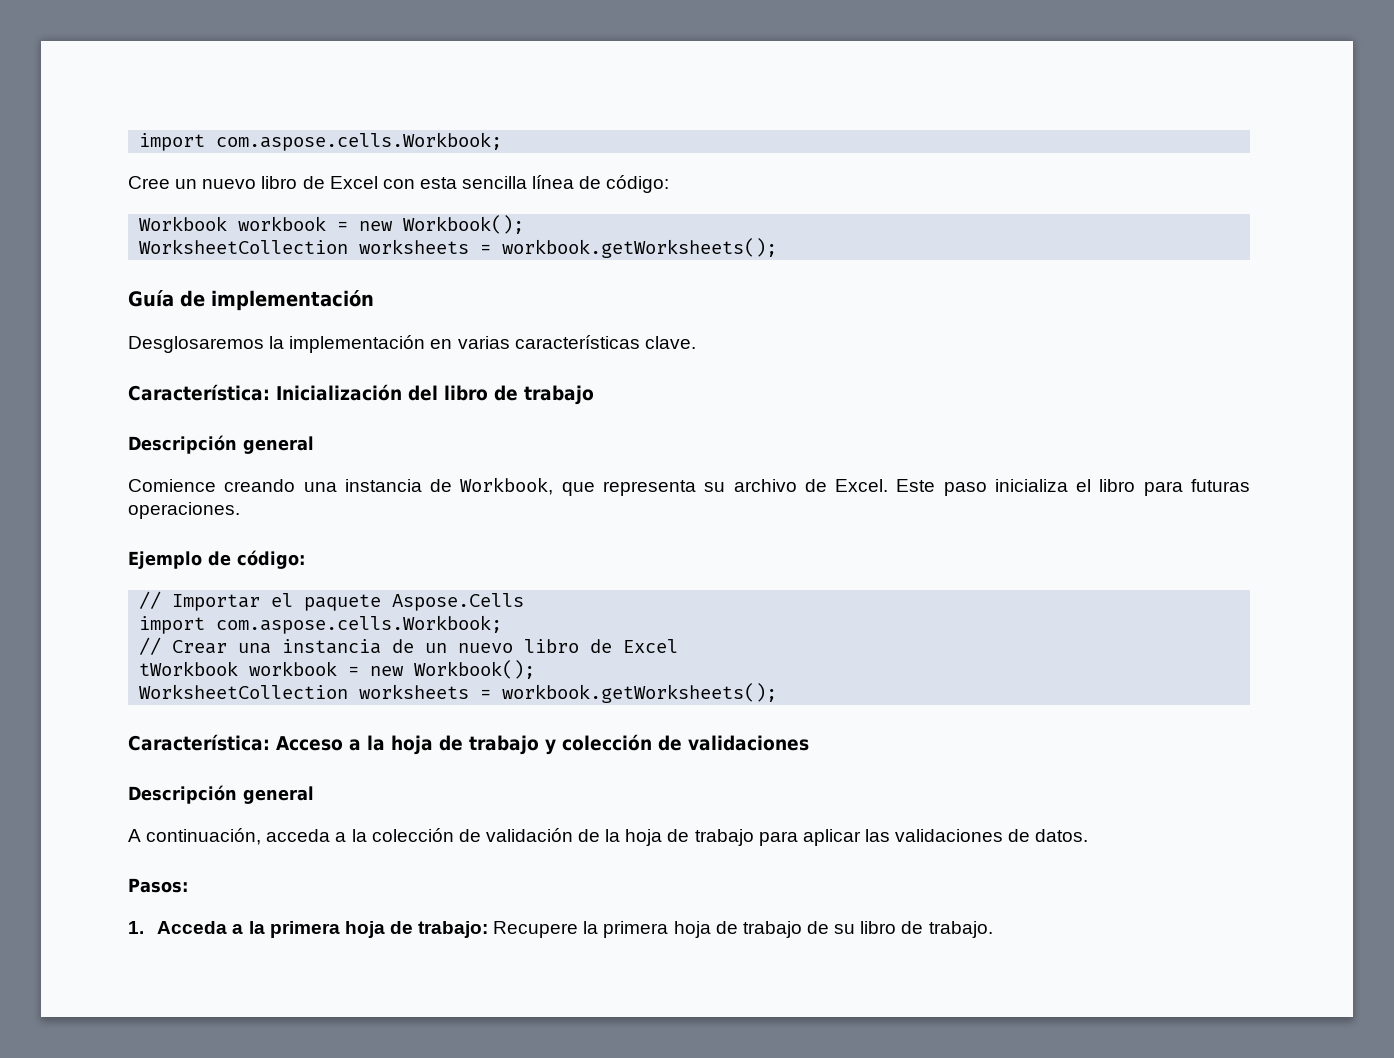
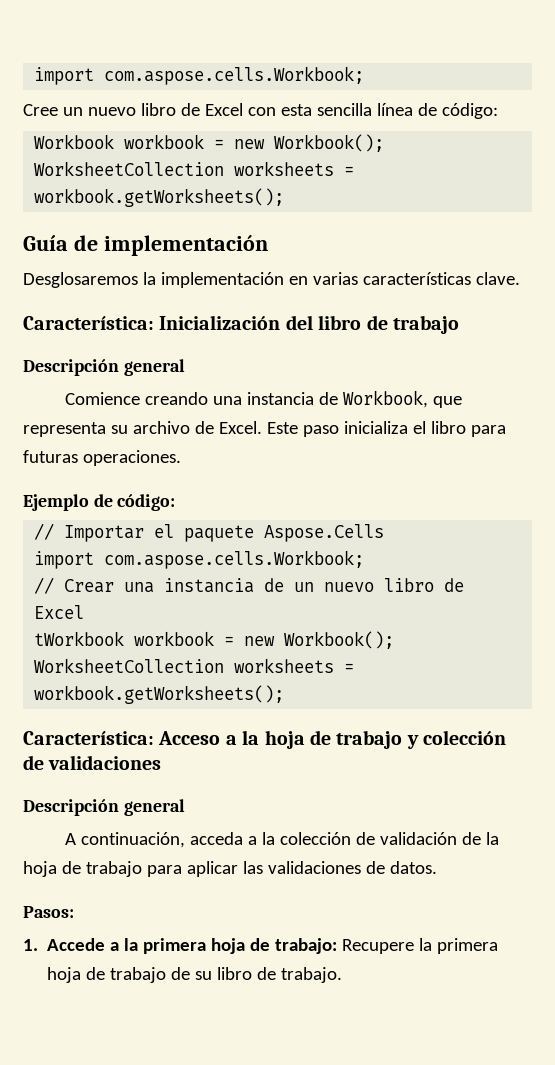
[157,921,228,934] Acceda -> [47,938,106,951] Accede

